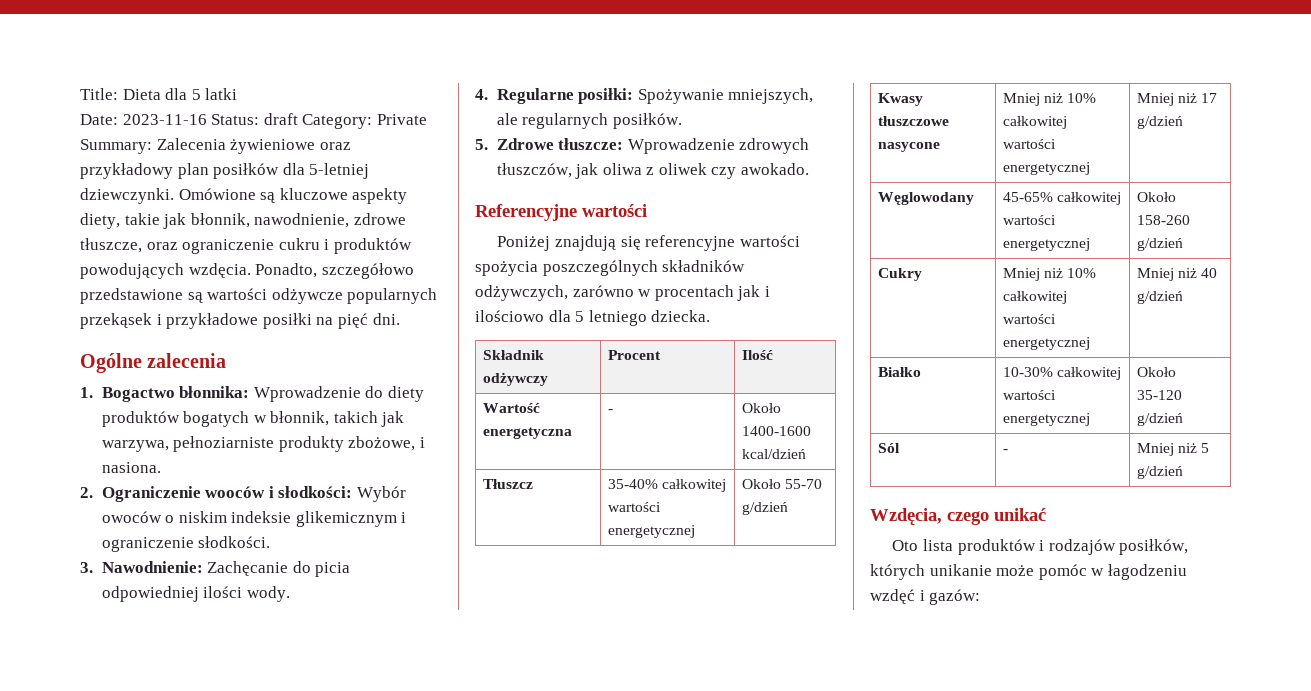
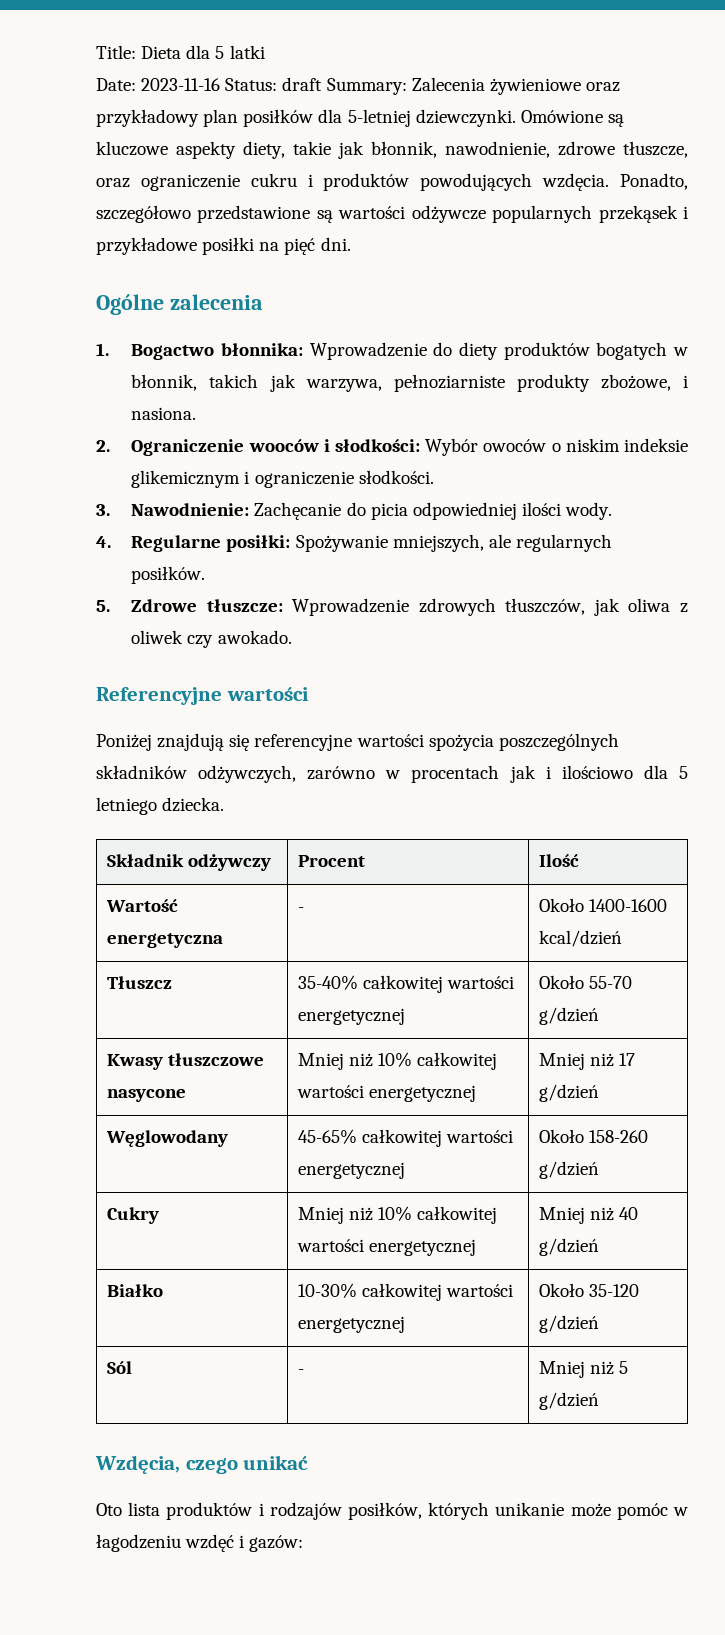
[302,114,427,129] Category: Private -> (323, 84) none

